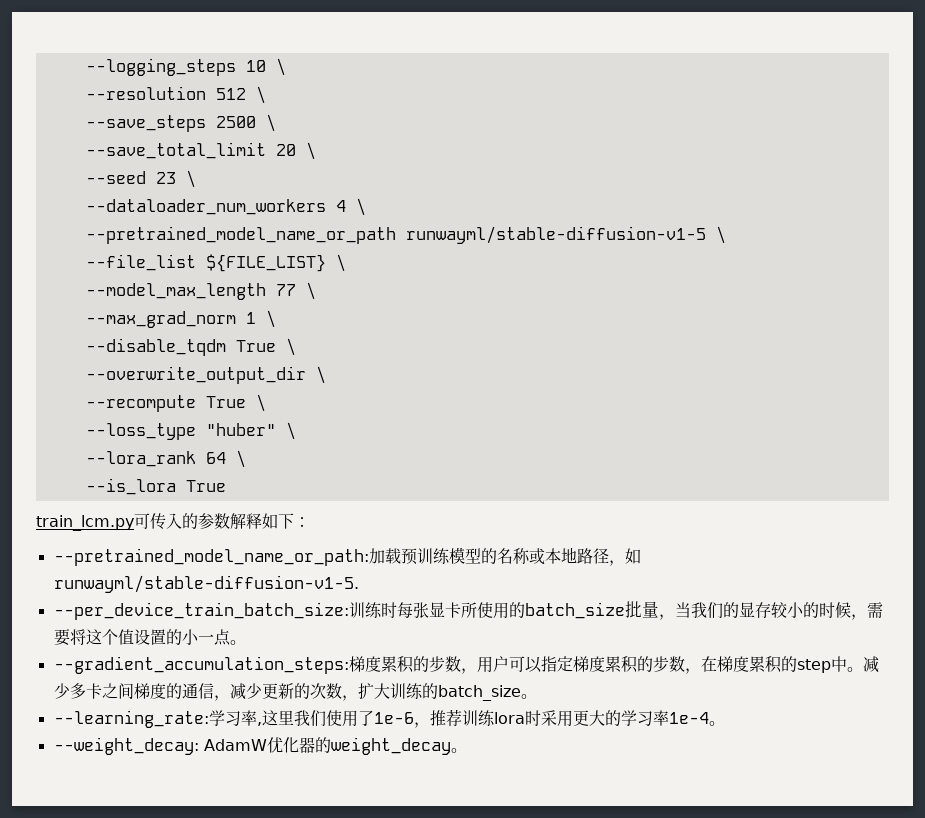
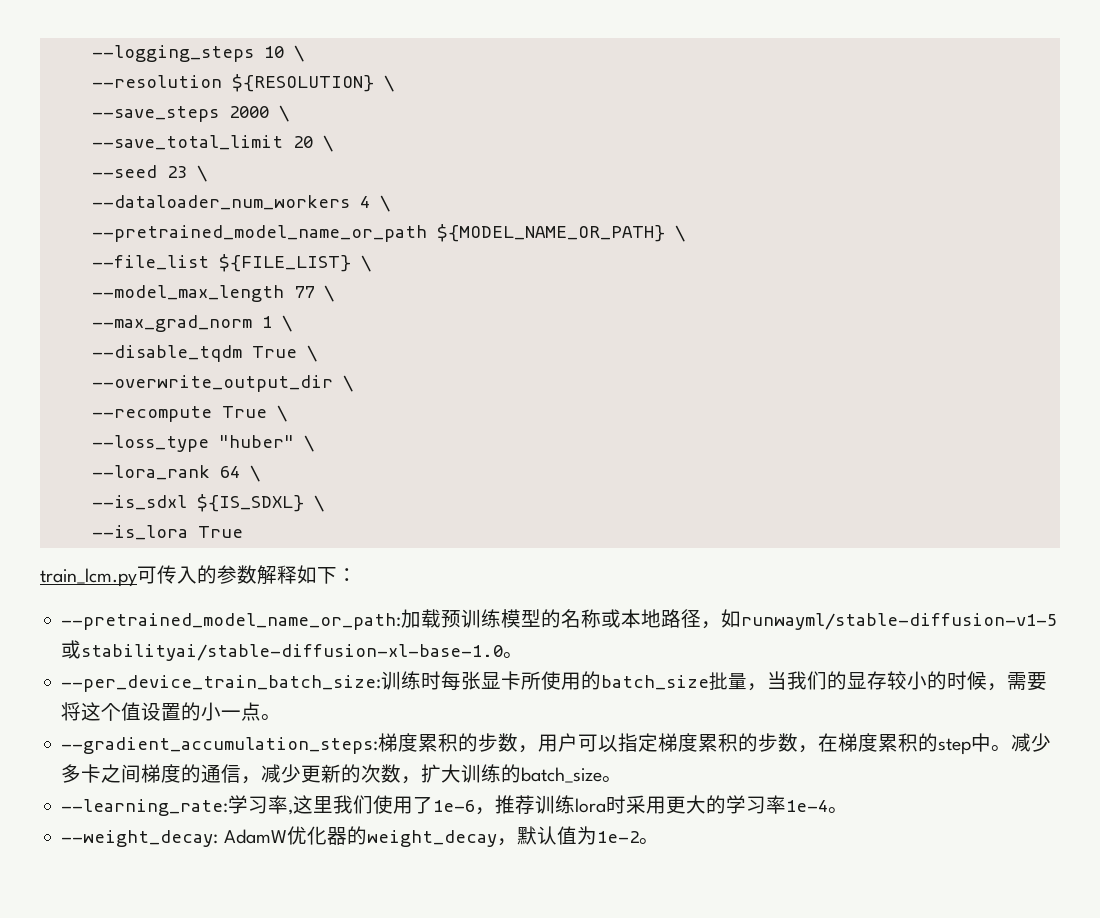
[215,88,246,100] 512 -> [231,74,374,92] ${RESOLUTION}
[215,116,256,128] 2500 -> [228,106,269,118] 2000
[405,226,706,244] runwayml/stable-diffusion-v1-5 -> [436,224,665,242] ${MODEL_NAME_OR_PATH}
(246, 459) none -> [91,494,324,512] // --is_sdxl ${IS_SDXL} \
[53,575,359,593] runwayml/stable-diffusion-v1-5. -> [741,613,1058,630] [61,640,524,661] runwayml/stable-diffusion-v1-5或stabilityai/stable-diffusion-xl-base-1.0。
(451, 746) none -> [496,826,639,846] ，默认值为1e-2

